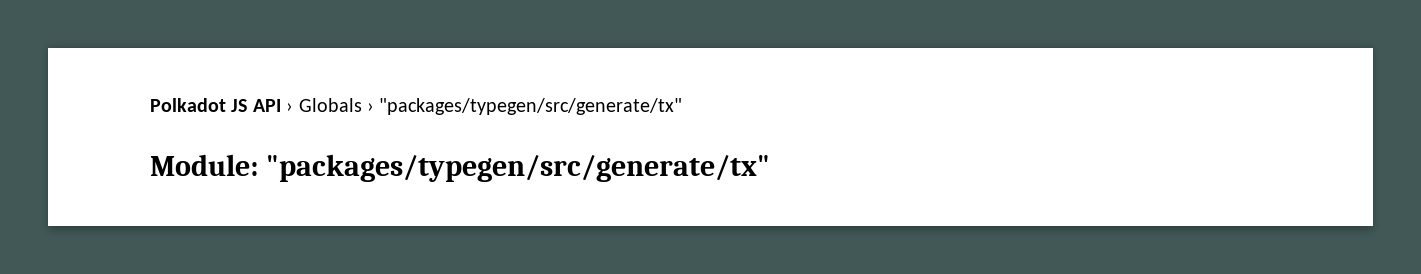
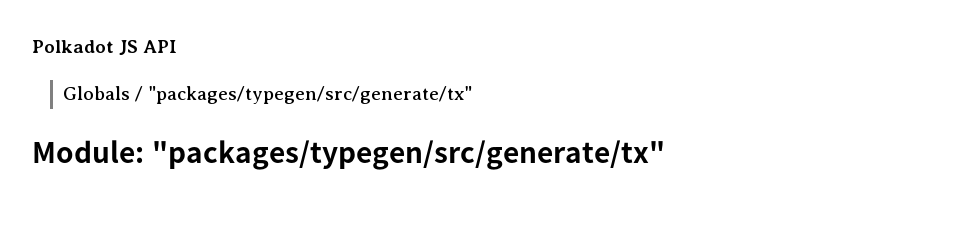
[286,98,374,112] › Globals › -> [63,86,144,102] // Globals /

